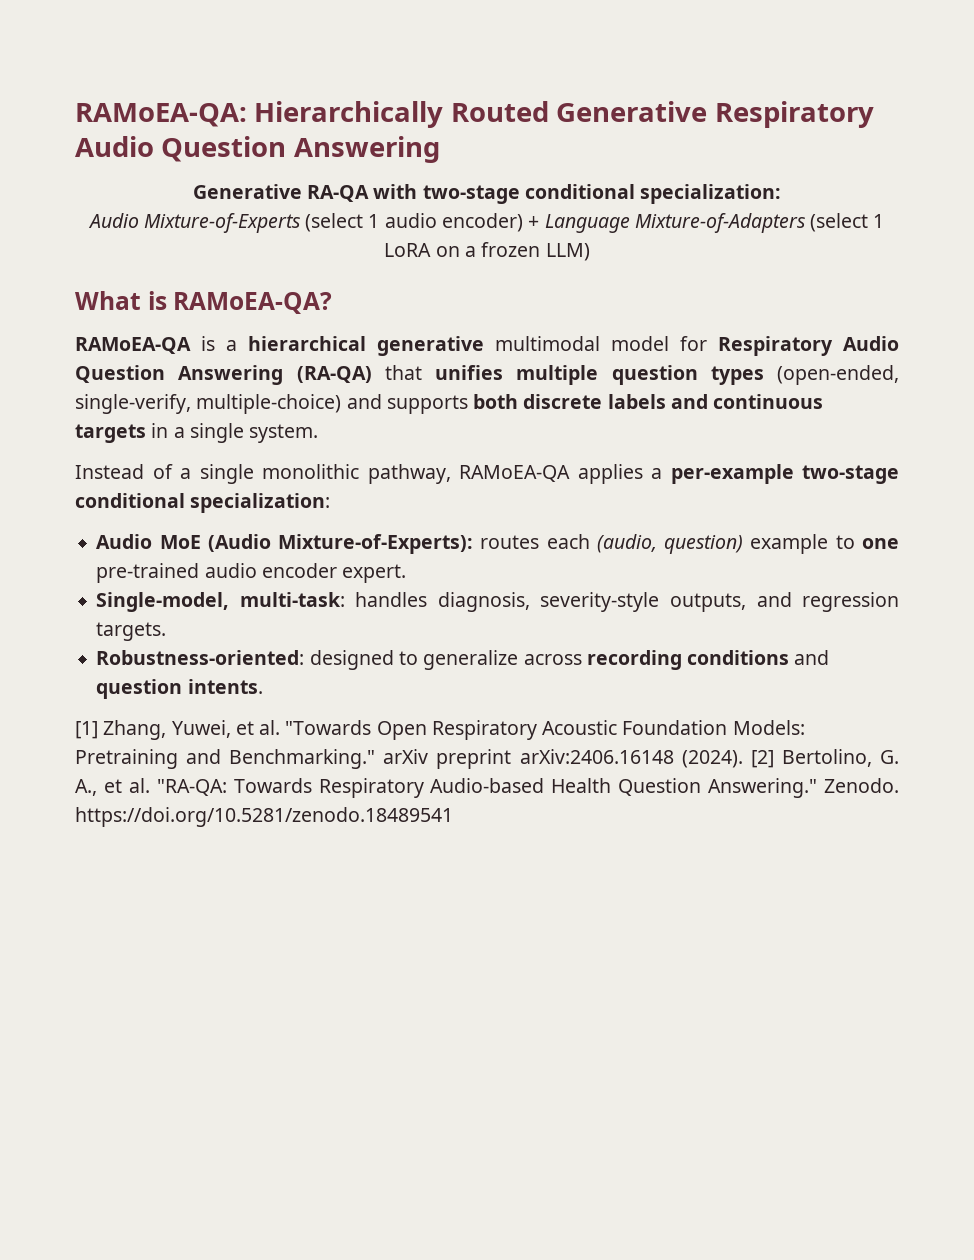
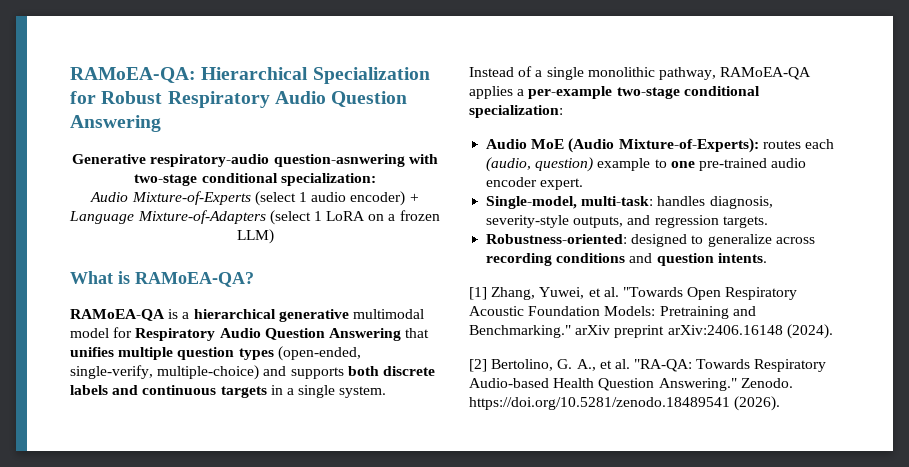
[254,101,708,128] Hierarchically Routed Generative -> [201,67,430,84] [70,91,163,104] Hierarchical Specialization for Robust
[307,185,370,202] RA-QA -> [150,154,405,167] respiratory-audio question-asnwering
[296,366,372,383] (RA-QA) -> (401, 334) none
(743, 759) none -> (833, 331) //
(453, 817) none -> [734,396,781,411] (2026).

